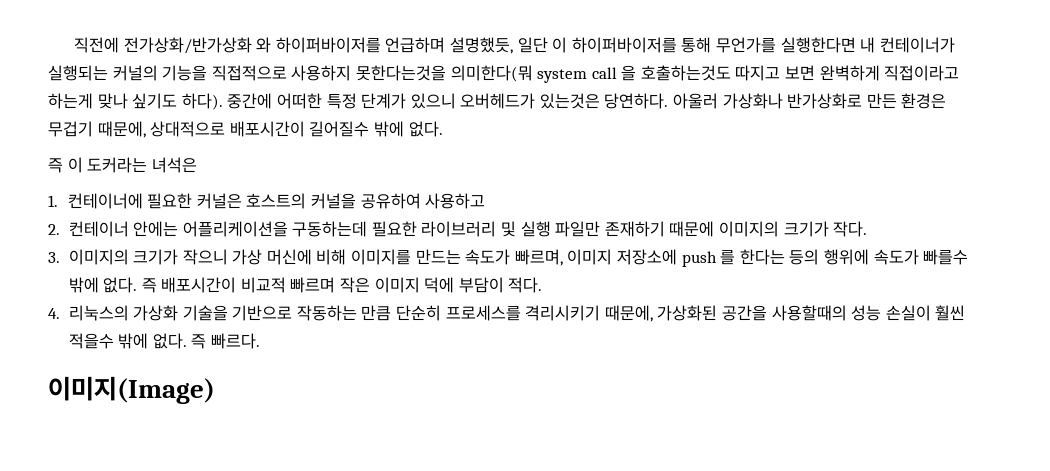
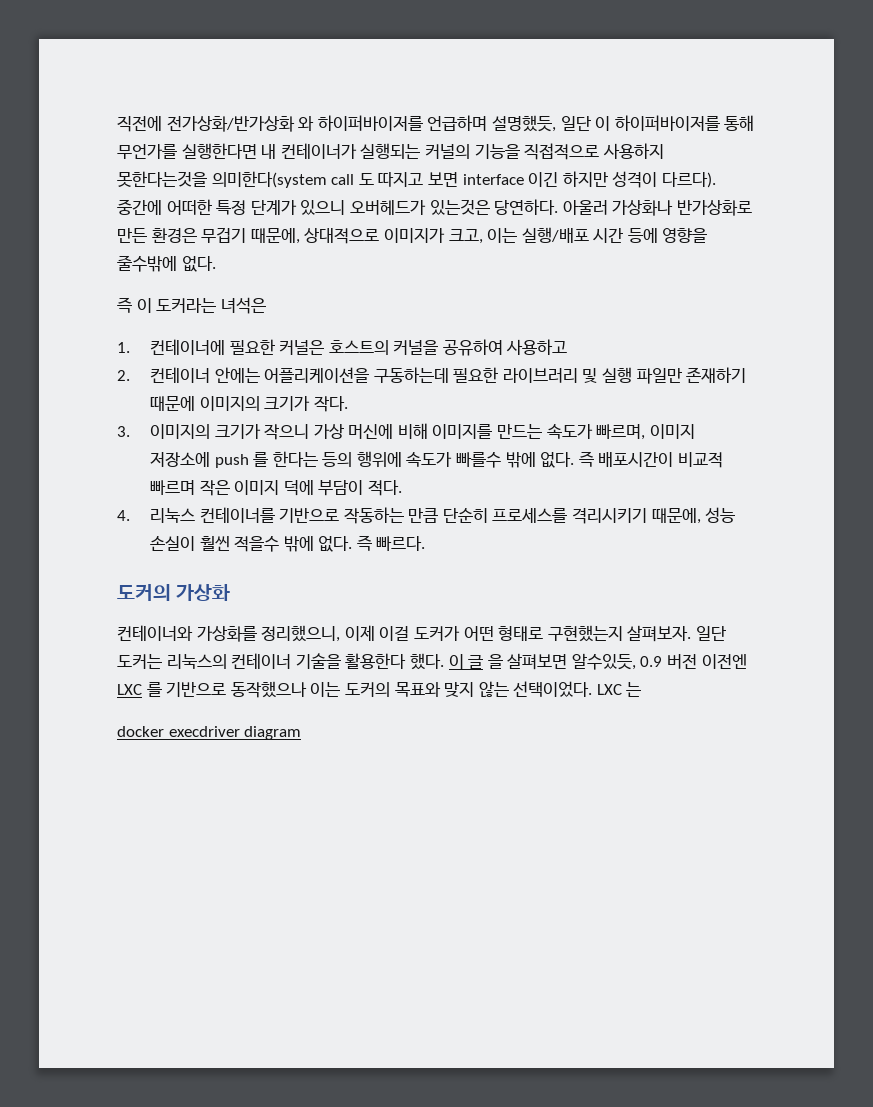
[450,65,960,83] [48,93,223,110] 의미한다(뭐 system call 을 호출하는것도 따지고 보면 완벽하게 직접이라고 하는게 맞나 싶기도 하다). -> [211,171,716,188] 의미한다(system call 도 따지고 보면 interface 이긴 하지만 성격이 다르다).
[229,121,404,137] 배포시간이 길어질수 밖에 -> [383,227,708,244] [117,255,177,272] 이미지가 크고, 이는 실행/배포 시간 등에 영향을 줄수밖에
[68,305,228,321] 리눅스의 가상화 기술을 -> [149,507,275,523] 리눅스 컨테이너를
[657,305,847,321] 가상화된 공간을 사용할때의 -> (701, 516) none
[48,376,215,404] 이미지(Image) -> [117,584,231,601] [117,625,726,642] [117,653,747,670] [117,681,642,698] [117,726,302,740] 도커의 가상화 // 컨테이너와 가상화를 정리했으니, 이제 이걸 도커가 어떤 형태로 구현했는지 살펴보자. 일단 도커는 리눅스의 컨테이너 기술을 활용한다 했다. 이 글 을 살펴보면 알수있듯, 0.9 버전 이전엔 LXC 를 기반으로 동작했으나 이는 도커의 목표와 맞지 않는 선택이었다. LXC 는 // docker execdriver diagram

